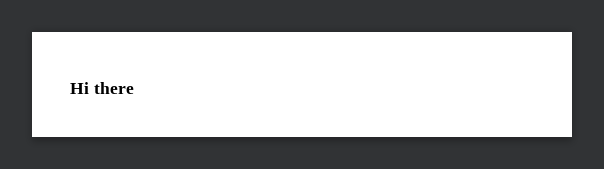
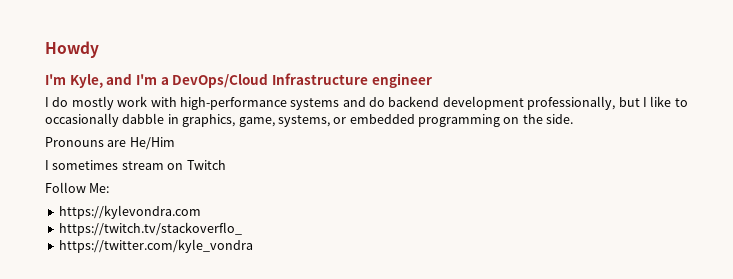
[70,82,134,94] Hi there -> [45,41,99,58] [45,73,432,88] [45,96,688,110] [45,113,574,127] [45,137,175,150] [45,160,226,170] [45,182,110,193] [58,205,201,219] [58,222,242,236] [58,239,253,253] Howdy // I'm Kyle, and I'm a DevOps/Cloud Infrastructure engineer // I do mostly work with high-performance systems and do backend development professionally, but I like to occasionally dabble in graphics, game, systems, or embedded programming on the side. // Pronouns are He/Him // I sometimes stream on Twitch // Follow Me: // https://kylevondra.com // https://twitch.tv/stackoverflo_ // https://twitter.com/kyle_vondra

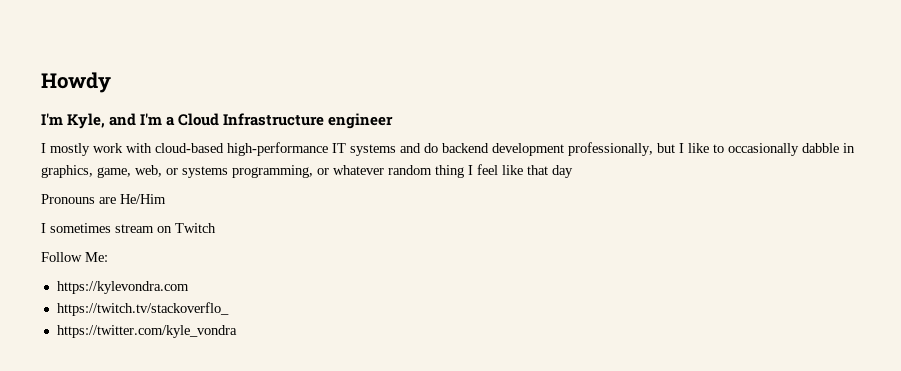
[172,73,269,88] DevOps/Cloud -> [178,113,220,126] Cloud
[52,97,69,107] do -> (46, 148) none
[179,97,287,110] high-performance -> [155,142,346,156] cloud-based high-performance IT
[277,114,574,127] systems, or embedded programming on the side. -> [135,164,573,178] web, or systems programming, or whatever random thing I feel like that day

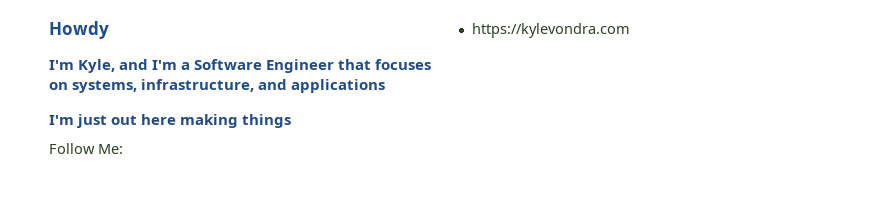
[178,113,394,129] [41,142,855,156] [41,164,573,178] [41,194,166,204] [41,223,216,233] Cloud Infrastructure engineer // I mostly work with cloud-based high-performance IT systems and do backend development professionally, but I like to occasionally dabble in graphics, game, web, or systems programming, or whatever random thing I feel like that day // Pronouns are He/Him // I sometimes stream on Twitch -> [194,59,432,73] [49,79,386,93] [49,114,292,128] Software Engineer that focuses on systems, infrastructure, and applications // I'm just out here making things
[56,302,229,316] [56,325,237,338] // https://twitch.tv/stackoverflo_ // https://twitter.com/kyle_vondra -> (630, 30) none

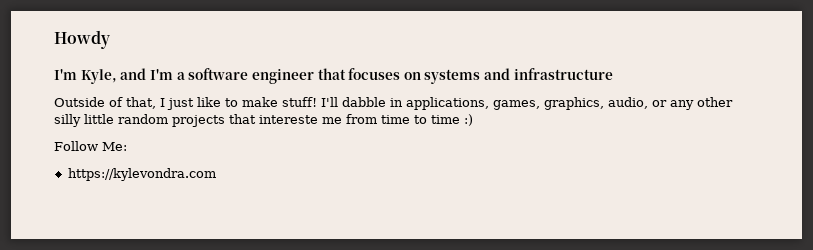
[194,59,335,73] Software Engineer -> [188,68,314,84] software engineer
[72,79,386,93] [49,114,292,128] systems, infrastructure, and applications // I'm just out here making things -> [424,68,613,84] [54,97,733,110] [54,114,473,127] systems and infrastructure // Outside of that, I just like to make stuff! I'll dabble in applications, games, graphics, audio, or any other silly little random projects that intereste me from time to time :)

